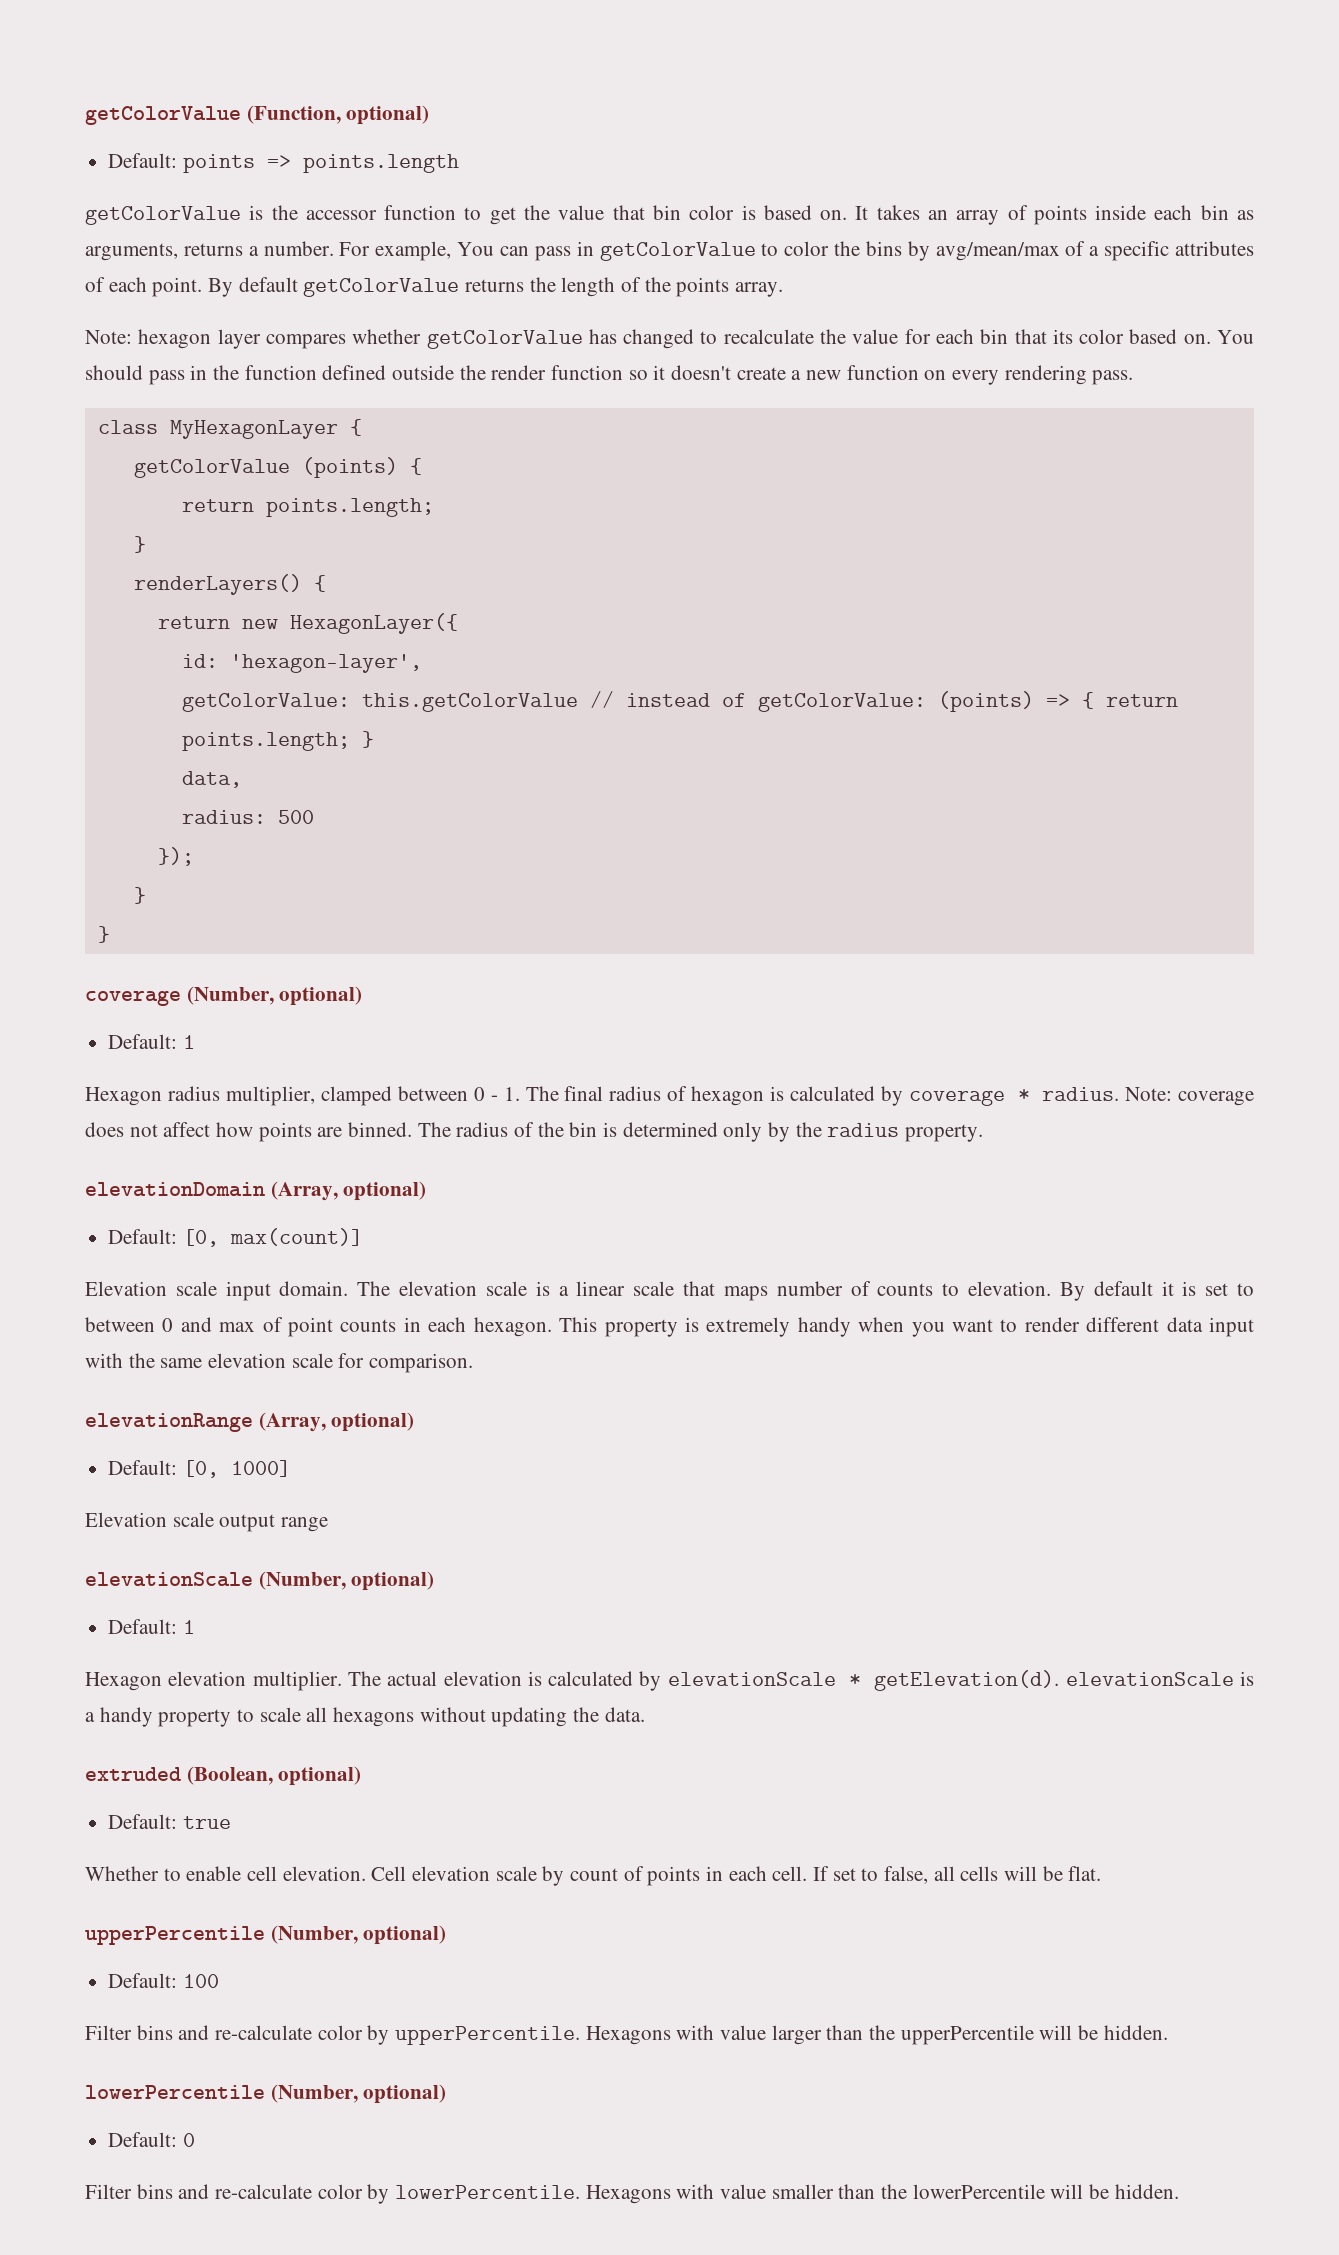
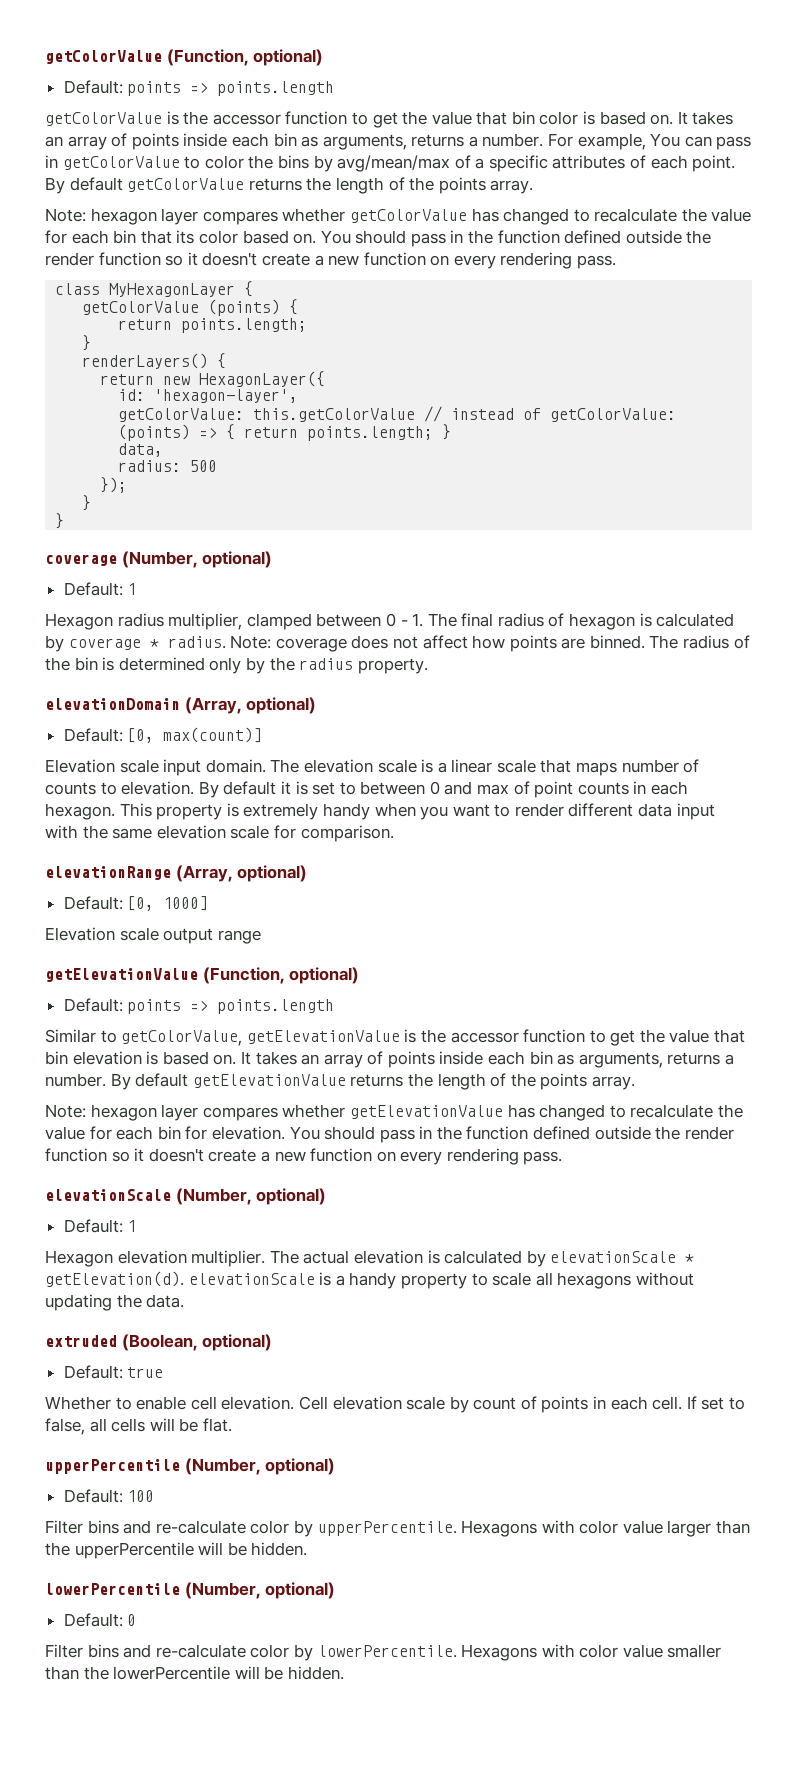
(329, 1524) none -> [45,967,360,984] [63,998,335,1014] [45,1029,746,1046] [45,1051,735,1068] [45,1073,635,1090] [45,1104,743,1121] [45,1126,734,1143] [45,1148,563,1165] // getElevationValue (Function, optional) // Default: points => points.length // Similar to getColorValue, getElevationValue is the accessor function to get the value that bin elevation is based on. It takes an array of points inside each bin as arguments, returns a number. By default getElevationValue returns the length of the points array. // Note: hexagon layer compares whether getElevationValue has changed to recalculate the value for each bin for elevation. You should pass in the function defined outside the render function so it doesn't create a new function on every rendering pass.
(715, 2032) none -> [579,1520,619,1534] color
(715, 2191) none -> [579,1644,619,1658] color

